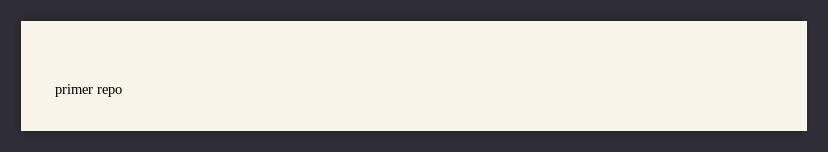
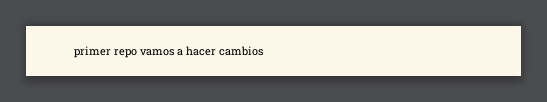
(122, 92) none -> [140,46,263,56] vamos a hacer cambios

